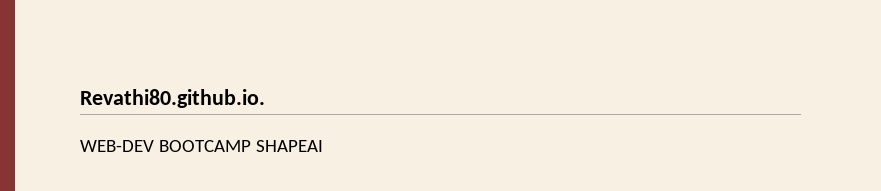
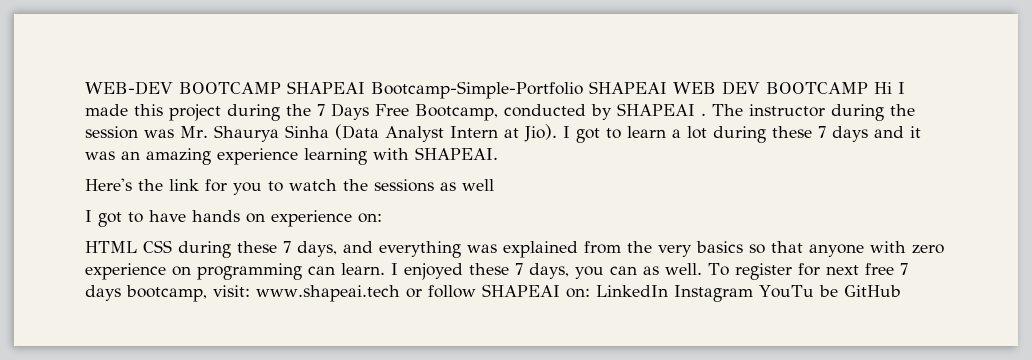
[80,89,265,108] Revathi80.github.io. // -> (85, 88) none
(323, 146) none -> [371,81,905,99] [85,103,915,121] [85,124,921,143] [85,147,498,165] [85,178,494,195] [85,210,382,227] [85,240,944,258] [85,263,908,280] [85,284,901,302] Bootcamp-Simple-Portfolio SHAPEAI WEB DEV BOOTCAMP Hi I made this project during the 7 Days Free Bootcamp, conducted by SHAPEAI . The instructor during the session was Mr. Shaurya Sinha (Data Analyst Intern at Jio). I got to learn a lot during these 7 days and it was an amazing experience learning with SHAPEAI. // Here's the link for you to watch the sessions as well // I got to have hands on experience on: // HTML CSS during these 7 days, and everything was explained from the very basics so that anyone with zero experience on programming can learn. I enjoyed these 7 days, you can as well. To register for next free 7 days bootcamp, visit: www.shapeai.tech or follow SHAPEAI on: LinkedIn Instagram YouTu be GitHub

